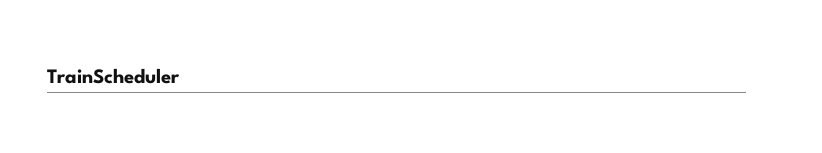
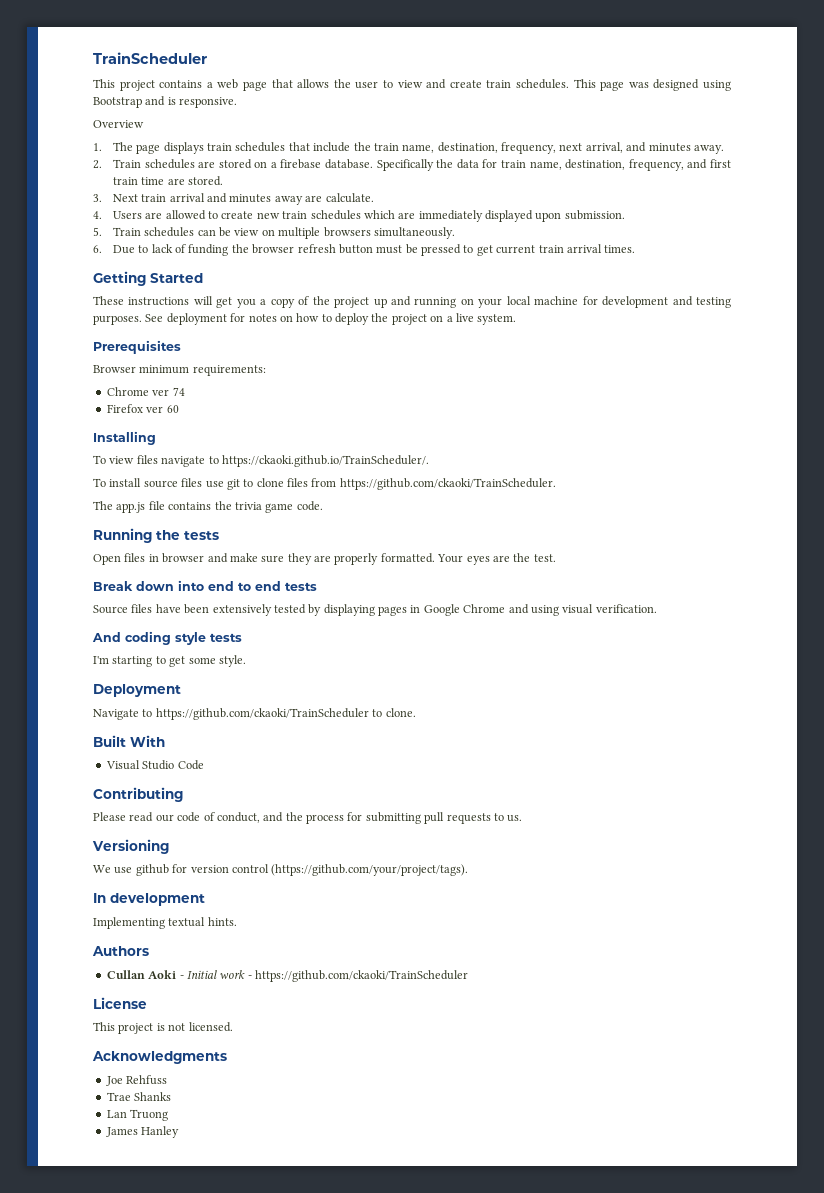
(180, 76) none -> [93,79,732,91] [93,96,238,108] [93,120,144,128] [93,142,724,154] [93,159,732,171] [112,176,224,186] [93,193,374,205] [93,210,625,222] [93,227,455,239] [93,244,636,256] [93,271,203,286] [93,296,731,308] [93,313,517,325] [93,340,181,354] [93,365,266,376] [106,387,185,396] [106,404,179,413] [93,431,156,445] [93,455,429,467] [93,478,556,490] [93,501,323,513] [93,528,219,543] [93,553,556,565] [93,580,317,591] [93,604,657,616] [92,631,242,645] [93,655,246,667] [93,684,181,697] [93,708,416,720] [93,735,165,747] [105,760,204,770] [93,787,183,802] [93,812,523,824] [92,839,169,854] [93,864,469,876] [93,893,205,906] [93,917,237,929] [92,946,149,956] [106,970,468,982] [93,997,147,1009] [93,1022,233,1034] [92,1051,227,1064] [105,1075,168,1086] [106,1092,172,1101] [106,1109,169,1121] [105,1126,180,1138] // This project contains a web page that allows the user to view and create train schedules. This page was designed using Bootstrap and is responsive. // Overview // 1. The page displays train schedules that include the train name, destination, frequency, next arrival, and minutes away. // 2. Train schedules are stored on a firebase database. Specifically the data for train name, destination, frequency, and first train time are stored. // 3. Next train arrival and minutes away are calculate. // 4. Users are allowed to create new train schedules which are immediately displayed upon submission. // 5. Train schedules can be view on multiple browsers simultaneously. // 6. Due to lack of funding the browser refresh button must be pressed to get current train arrival times. // Getting Started // These instructions will get you a copy of the project up and running on your local machine for development and testing purposes. See deployment for notes on how to deploy the project on a live system. // Prerequisites // Browser minimum requirements: // Chrome ver 74 // Firefox ver 60 // Installing // To view files navigate to https://ckaoki.github.io/TrainScheduler/. // To install source files use git to clone files from https://github.com/ckaoki/TrainScheduler. // The app.js file contains the trivia game code. // Running the tests // Open files in browser and make sure they are properly formatted. Your eyes are the test. // Break down into end to end tests // Source files have been extensively tested by displaying pages in Google Chrome and using visual verification. // And coding style tests // I'm starting to get some style. // Deployment // Navigate to https://github.com/ckaoki/TrainScheduler to clone. // Built With // Visual Studio Code // Contributing // Please read our code of conduct, and the process for submitting pull requests to us. // Versioning // We use github for version control (https://github.com/your/project/tags). // In development // Implementing textual hints. // Authors // Cullan Aoki - Initial work - https://github.com/ckaoki/TrainScheduler // License // This project is not licensed. // Acknowledgments // Joe Rehfuss // Trae Shanks // Lan Truong // James Hanley

